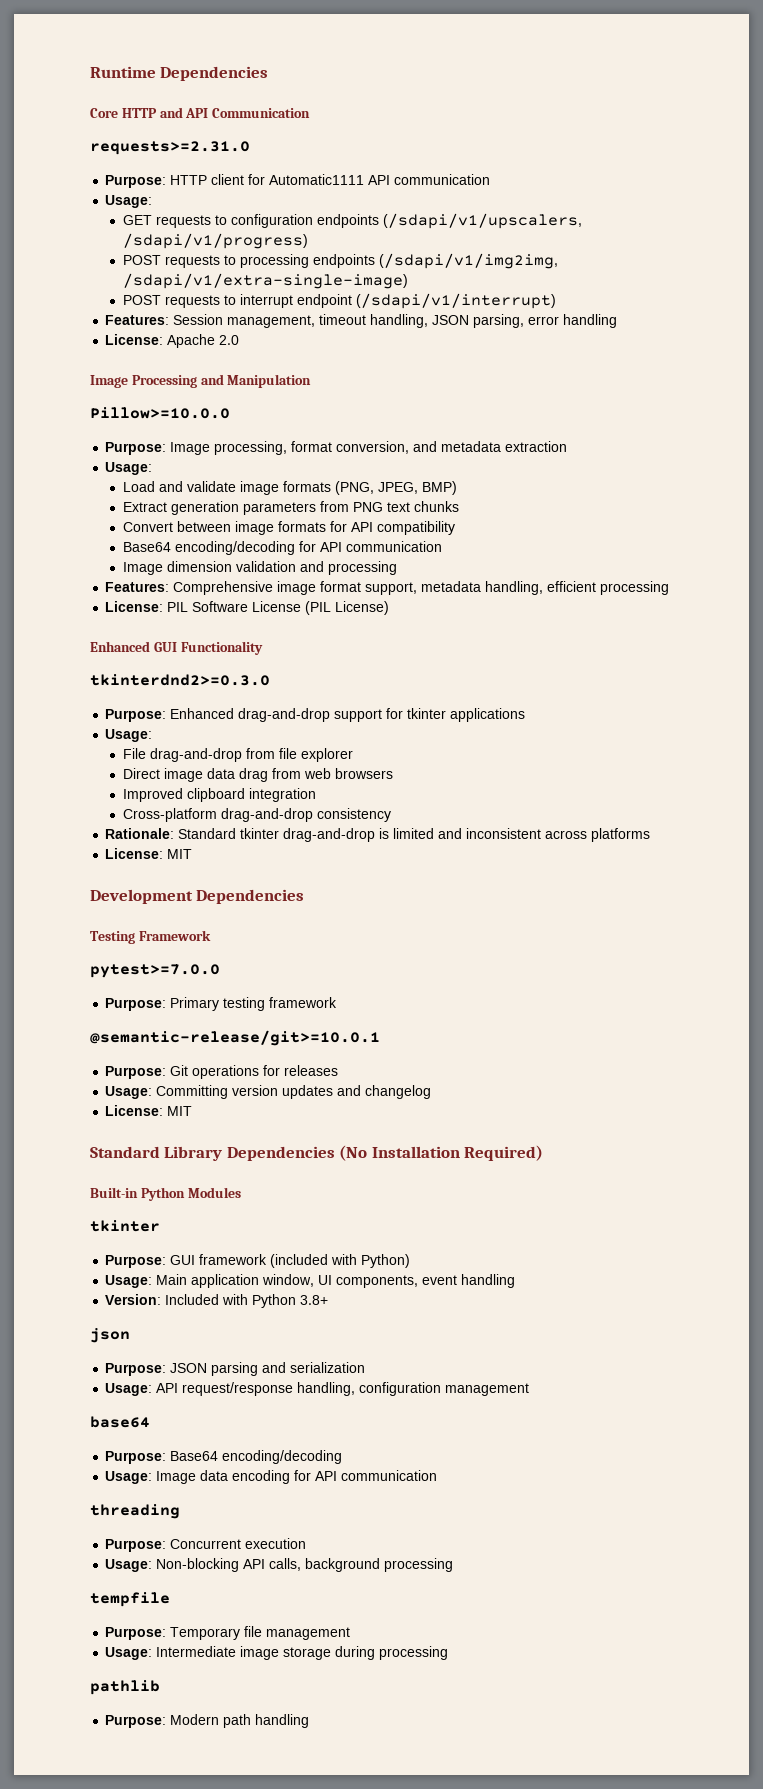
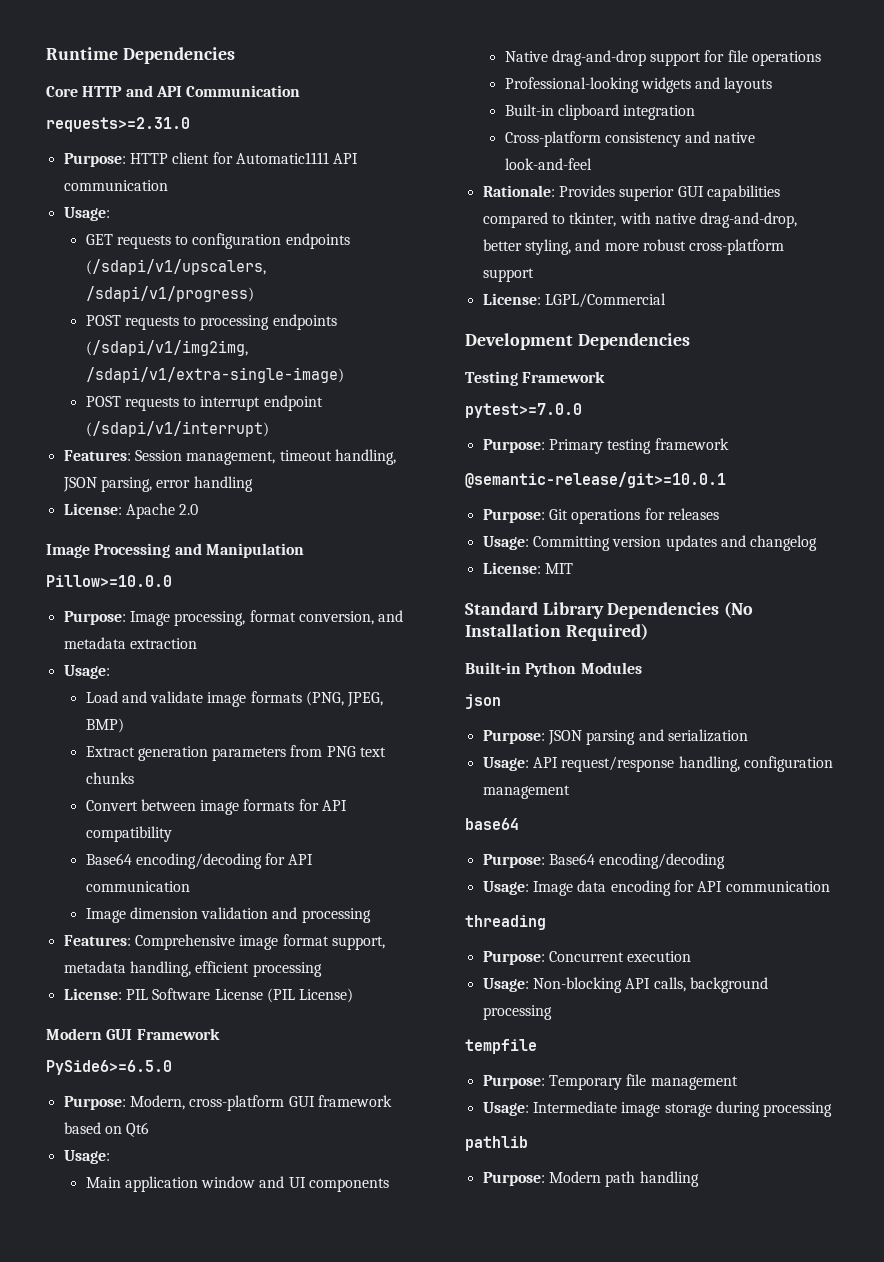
[90,641,263,655] [90,674,270,686] [105,708,526,722] [105,729,153,742] [122,748,353,762] [122,768,393,782] [122,788,183,802] Enhanced GUI Functionality // tkinterdnd2>=0.3.0 // Purpose: Enhanced drag-and-drop support for tkinter applications // Usage: // File drag-and-drop from file explorer // Direct image data drag from web browsers // Improved -> [46,1028,220,1040] [46,1060,172,1075] [63,1095,392,1111] [63,1122,150,1137] [63,1150,110,1164] [85,1176,390,1192] [504,50,822,66] [504,77,773,93] [504,104,554,116] Modern GUI Framework // PySide6>=6.5.0 // Purpose: Modern, cross-platform GUI framework based on Qt6 // Usage: // Main application window and UI components // Native drag-and-drop support for file operations // Professional-looking widgets and layouts // Built-in
[220,808,313,822] drag-and-drop -> (601, 139) none
[105,828,651,842] [105,848,193,859] // Rationale: Standard tkinter drag-and-drop is limited and inconsistent across platforms // License: MIT -> [685,131,756,143] [504,158,592,170] [482,185,780,201] [482,212,798,228] [482,239,785,255] [482,268,534,282] [482,293,666,308] and native look-and-feel // Rationale: Provides superior GUI capabilities compared to tkinter, with native drag-and-drop, better styling, and more robust cross-platform support // License: LGPL/Commercial
[90,1220,160,1232] [105,1254,411,1268] [105,1274,516,1288] [105,1294,329,1308] // tkinter // Purpose: GUI framework (included with Python) // Usage: Main application window, UI components, event handling // Version: Included with Python 3.8+ -> (642, 668) none

